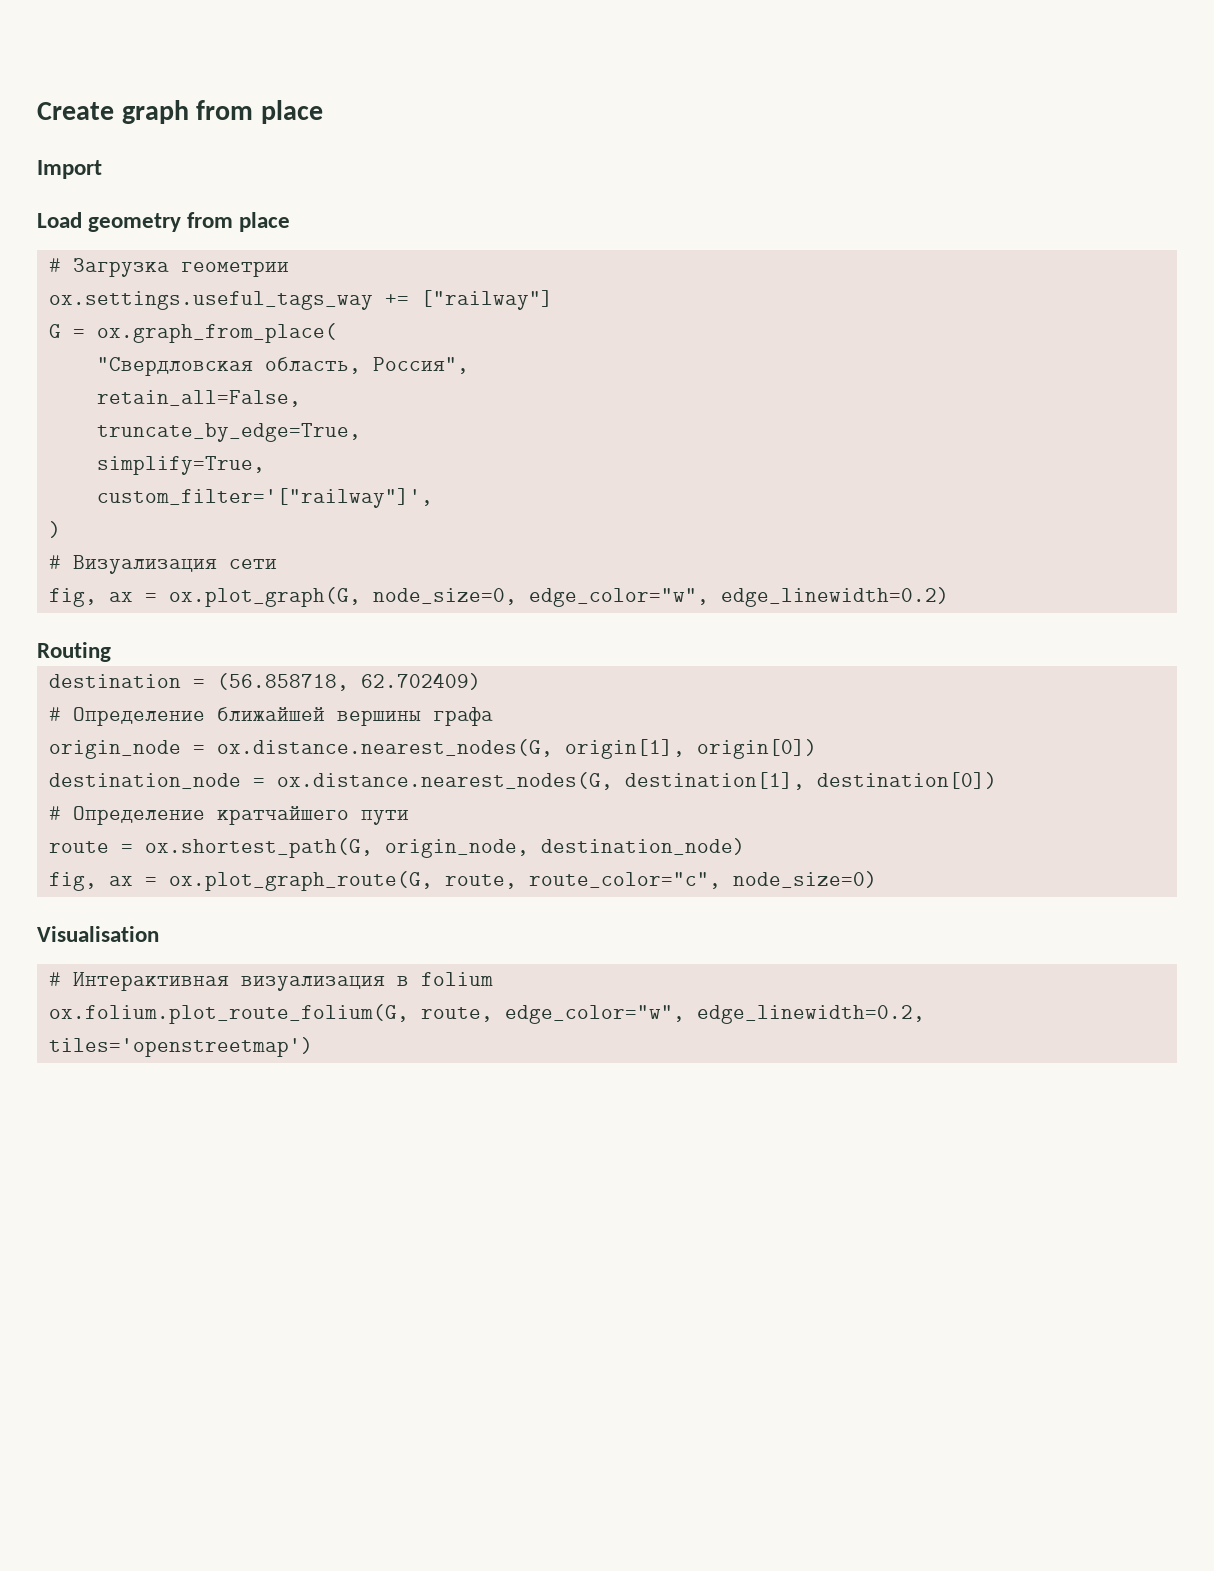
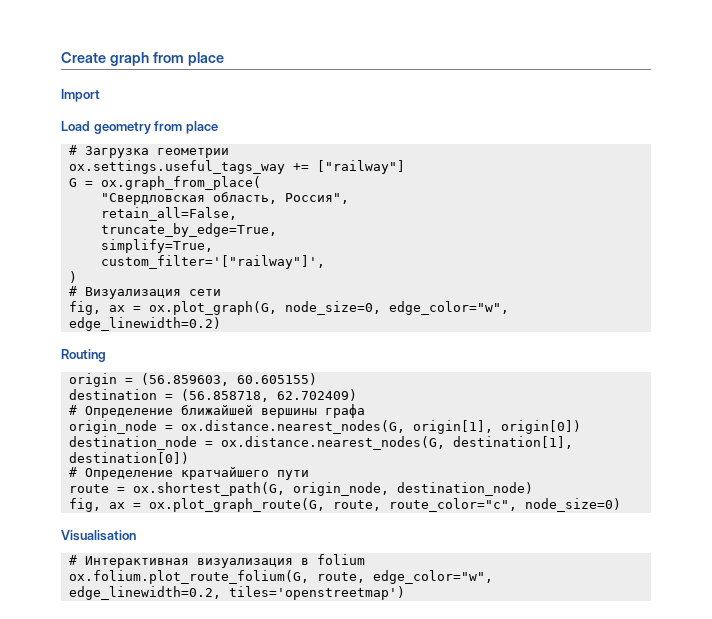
(111, 652) none -> [68,373,317,387] // origin = (56.859603, 60.605155)

